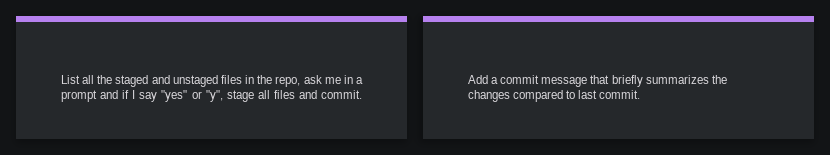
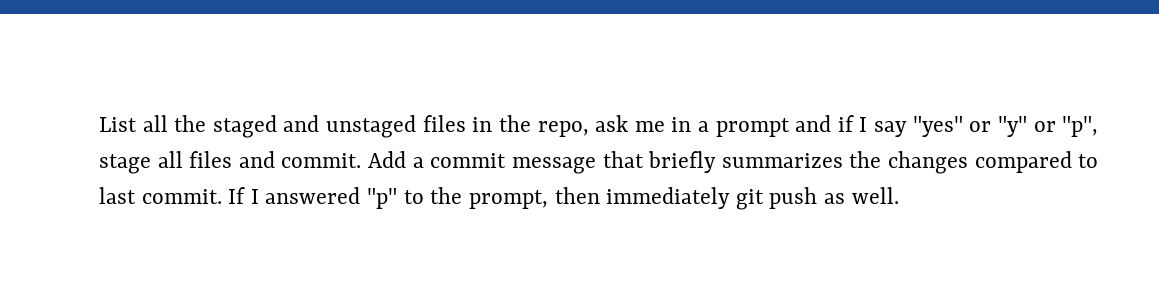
[205,90,223,102] "y", -> [997,116,1099,137] "y" or "p",
(641, 94) none -> [228,187,899,210] If I answered "p" to the prompt, then immediately git push as well.

